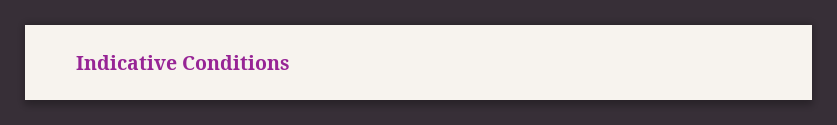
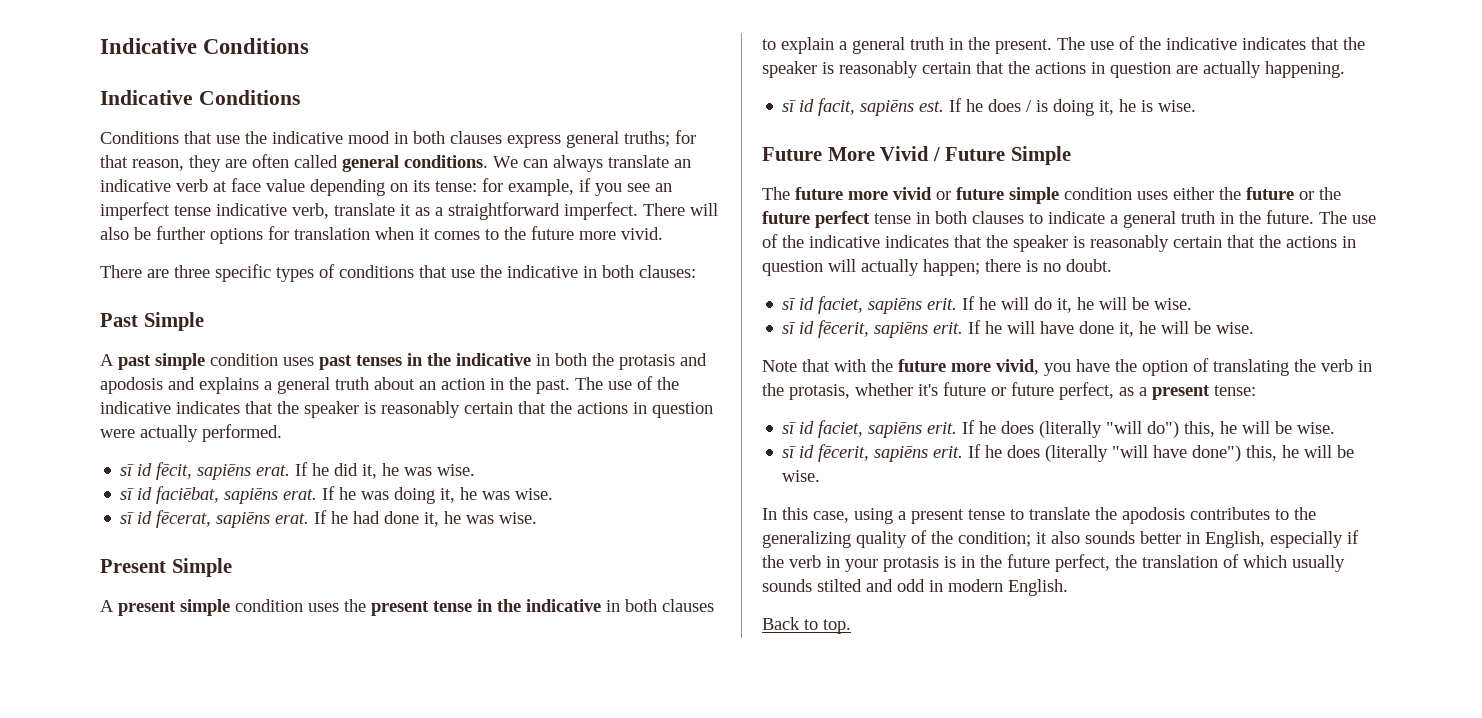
[76,55,291,70] Indicative Conditions -> [100,38,310,54] [100,90,300,105] [100,130,696,148] [100,154,691,172] [100,178,672,196] [100,202,718,220] [100,226,663,244] [100,264,696,282] [100,312,204,331] [100,353,707,370] [100,376,679,394] [100,401,713,418] [100,424,282,442] [120,462,476,480] [120,486,554,504] [120,510,538,528] [100,558,232,577] [100,599,714,616] [762,36,1365,54] [762,61,1345,78] [782,98,1197,116] [762,146,1071,165] [762,187,1341,204] [762,210,1376,228] [762,234,1356,252] [762,259,1112,276] [782,296,1193,314] [782,320,1255,338] [762,358,1372,376] [762,382,1256,400] [782,420,1336,438] [782,444,1355,462] [782,470,821,482] [762,507,1316,524] [762,530,1359,548] [762,554,1345,572] [762,579,1068,596] [762,617,851,634] Indicative Conditions // Indicative Conditions // Conditions that use the indicative mood in both clauses express general truths; for that reason, they are often called general conditions. We can always translate an indicative verb at face value depending on its tense: for example, if you see an imperfect tense indicative verb, translate it as a straightforward imperfect. There will also be further options for translation when it comes to the future more vivid. // There are three specific types of conditions that use the indicative in both clauses: // Past Simple // A past simple condition uses past tenses in the indicative in both the protasis and apodosis and explains a general truth about an action in the past. The use of the indicative indicates that the speaker is reasonably certain that the actions in question were actually performed. // sī id fēcit, sapiēns erat. If he did it, he was wise. // sī id faciēbat, sapiēns erat. If he was doing it, he was wise. // sī id fēcerat, sapiēns erat. If he had done it, he was wise. // Present Simple // A present simple condition uses the present tense in the indicative in both clauses to explain a general truth in the present. The use of the indicative indicates that the speaker is reasonably certain that the actions in question are actually happening. // sī id facit, sapiēns est. If he does / is doing it, he is wise. // Future More Vivid / Future Simple // The future more vivid or future simple condition uses either the future or the future perfect tense in both clauses to indicate a general truth in the future. The use of the indicative indicates that the speaker is reasonably certain that the actions in question will actually happen; there is no doubt. // sī id faciet, sapiēns erit. If he will do it, he will be wise. // sī id fēcerit, sapiēns erit. If he will have done it, he will be wise. // Note that with the future more vivid, you have the option of translating the verb in the protasis, whether it's future or future perfect, as a present tense: // sī id faciet, sapiēns erit. If he does (literally "will do") this, he will be wise. // sī id fēcerit, sapiēns erit. If he does (literally "will have done") this, he will be wise. // In this case, using a present tense to translate the apodosis contributes to the generalizing quality of the condition; it also sounds better in English, especially if the verb in your protasis is in the future perfect, the translation of which usually sounds stilted and odd in modern English. // Back to top.

